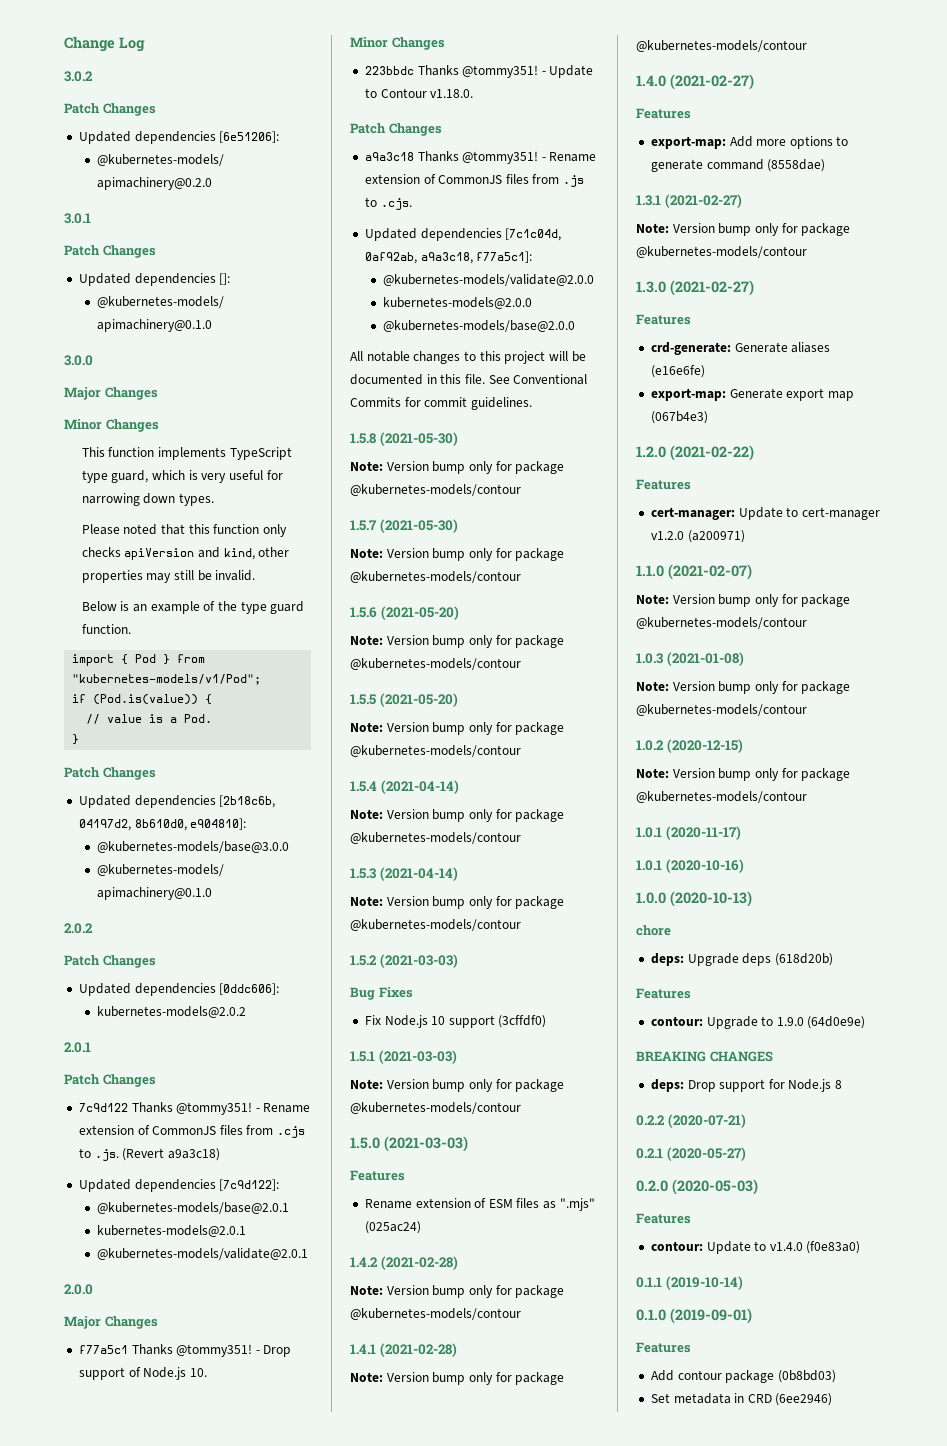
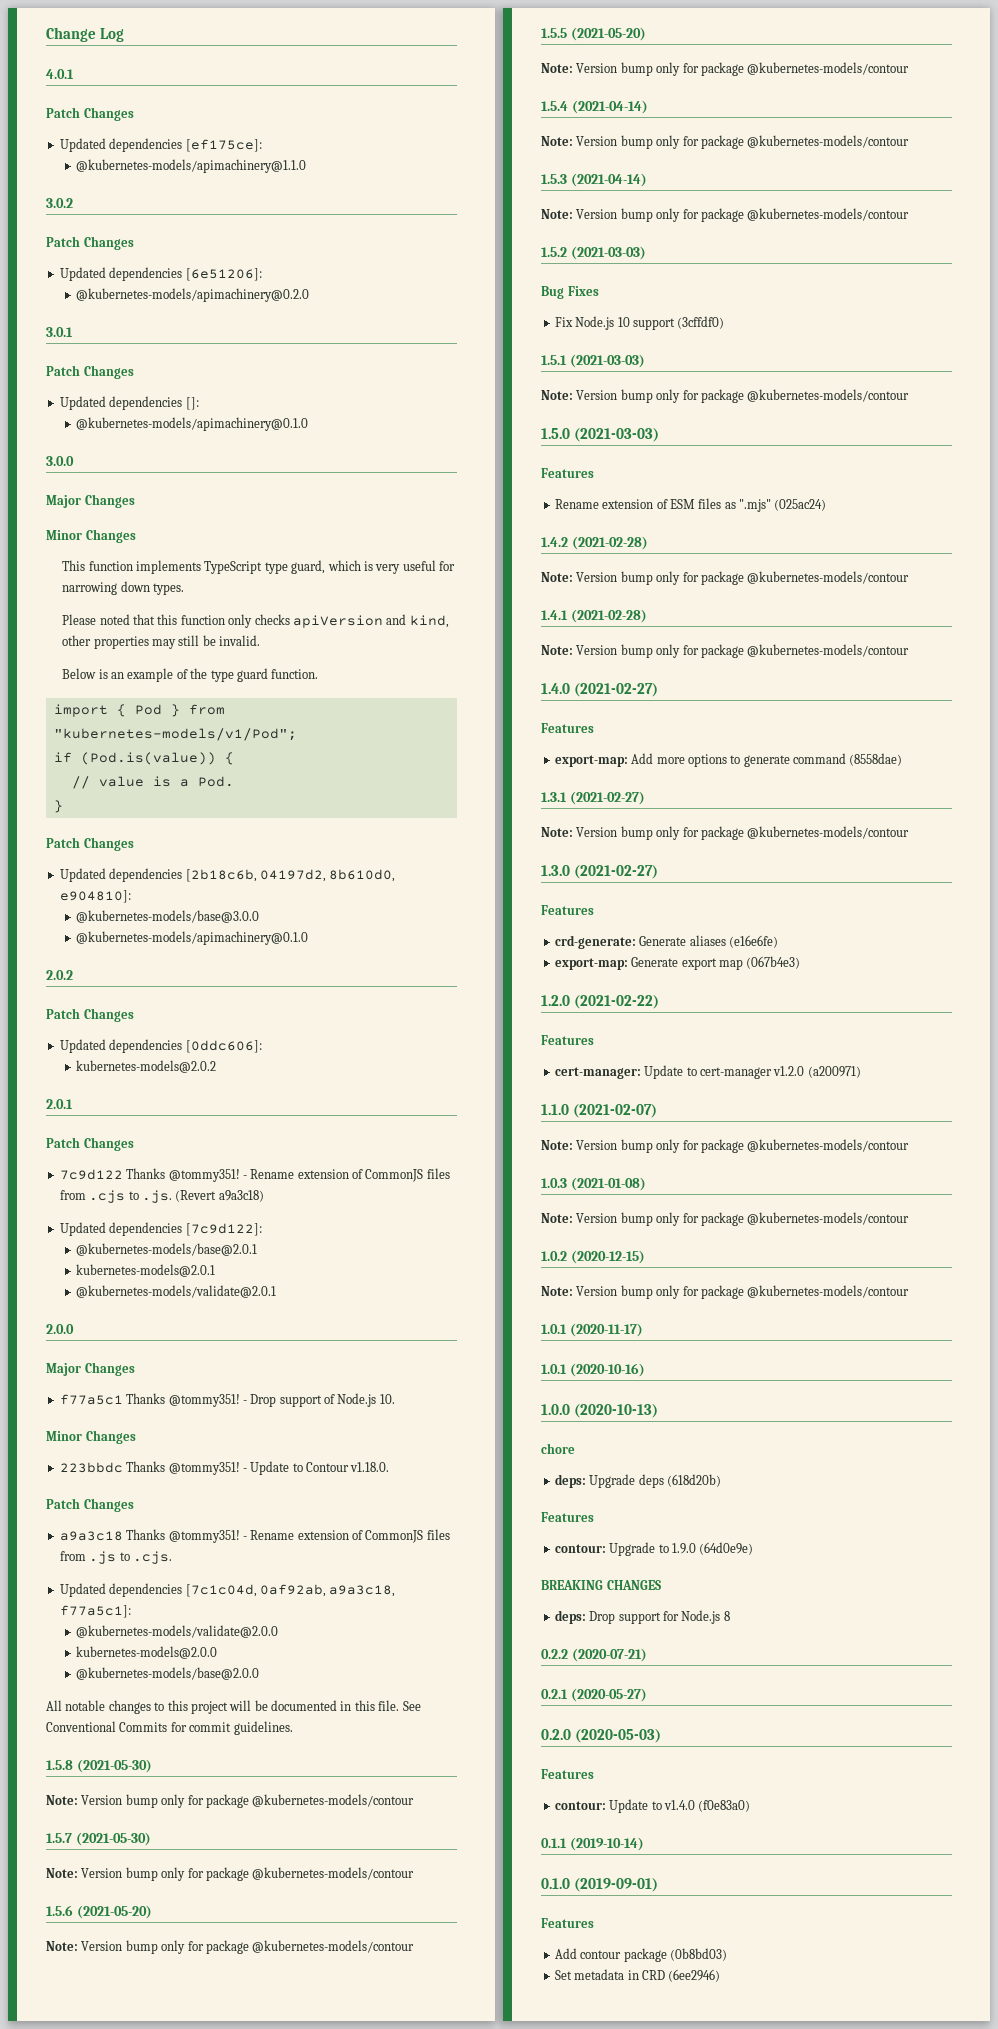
(145, 44) none -> [46,69,74,79] [46,107,134,121] [59,138,262,152] [75,159,306,173] // 4.0.1 // Patch Changes // Updated dependencies [ef175ce]: // @kubernetes-models/apimachinery@1.1.0

